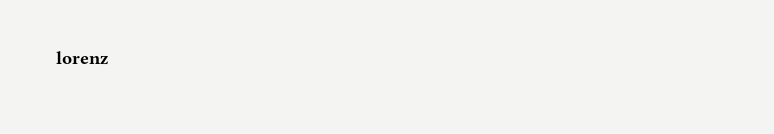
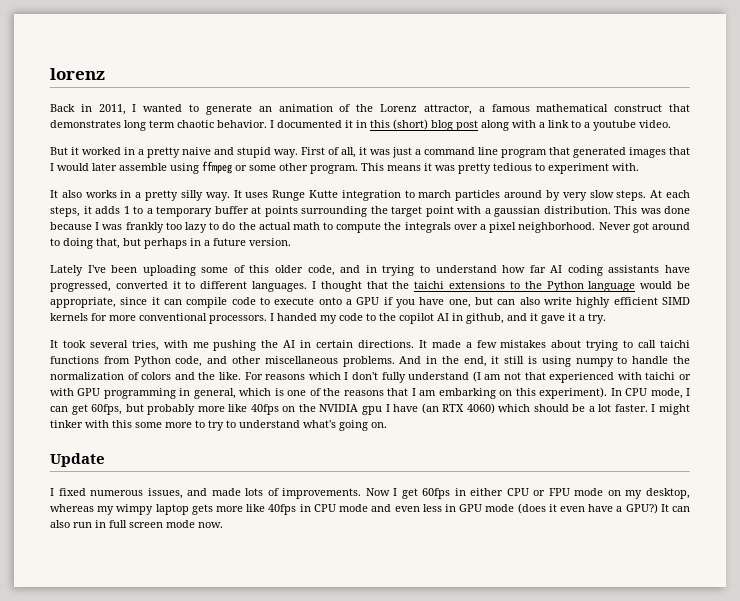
(108, 58) none -> [50,104,690,115] [50,119,671,131] [50,147,690,158] [50,161,639,174] [50,190,691,201] [50,206,690,217] [50,222,690,233] [50,238,291,249] [50,265,690,276] [50,281,691,292] [50,297,690,308] [50,313,606,324] [50,340,691,351] [50,356,690,367] [50,371,692,383] [50,387,691,399] [50,403,690,415] [50,420,387,431] [50,453,105,467] [50,488,690,499] [50,503,691,515] [50,520,223,528] // Back in 2011, I wanted to generate an animation of the Lorenz attractor, a famous mathematical construct that demonstrates long term chaotic behavior. I documented it in this (short) blog post along with a link to a youtube video. // But it worked in a pretty naive and stupid way. First of all, it was just a command line program that generated images that I would later assemble using ffmpeg or some other program. This means it was pretty tedious to experiment with. // It also works in a pretty silly way. It uses Runge Kutte integration to march particles around by very slow steps. At each steps, it adds 1 to a temporary buffer at points surrounding the target point with a gaussian distribution. This was done because I was frankly too lazy to do the actual math to compute the integrals over a pixel neighborhood. Never got around to doing that, but perhaps in a future version. // Lately I've been uploading some of this older code, and in trying to understand how far AI coding assistants have progressed, converted it to different languages. I thought that the taichi extensions to the Python language would be appropriate, since it can compile code to execute onto a GPU if you have one, but can also write highly efficient SIMD kernels for more conventional processors. I handed my code to the copilot AI in github, and it gave it a try. // It took several tries, with me pushing the AI in certain directions. It made a few mistakes about trying to call taichi functions from Python code, and other miscellaneous problems. And in the end, it still is using numpy to handle the normalization of colors and the like. For reasons which I don't fully understand (I am not that experienced with taichi or with GPU programming in general, which is one of the reasons that I am embarking on this experiment). In CPU mode, I can get 60fps, but probably more like 40fps on the NVIDIA gpu I have (an RTX 4060) which should be a lot faster. I might tinker with this some more to try to understand what's going on. // Update // I fixed numerous issues, and made lots of improvements. Now I get 60fps in either CPU or FPU mode on my desktop, whereas my wimpy laptop gets more like 40fps in CPU mode and even less in GPU mode (does it even have a GPU?) It can also run in full screen mode now.

